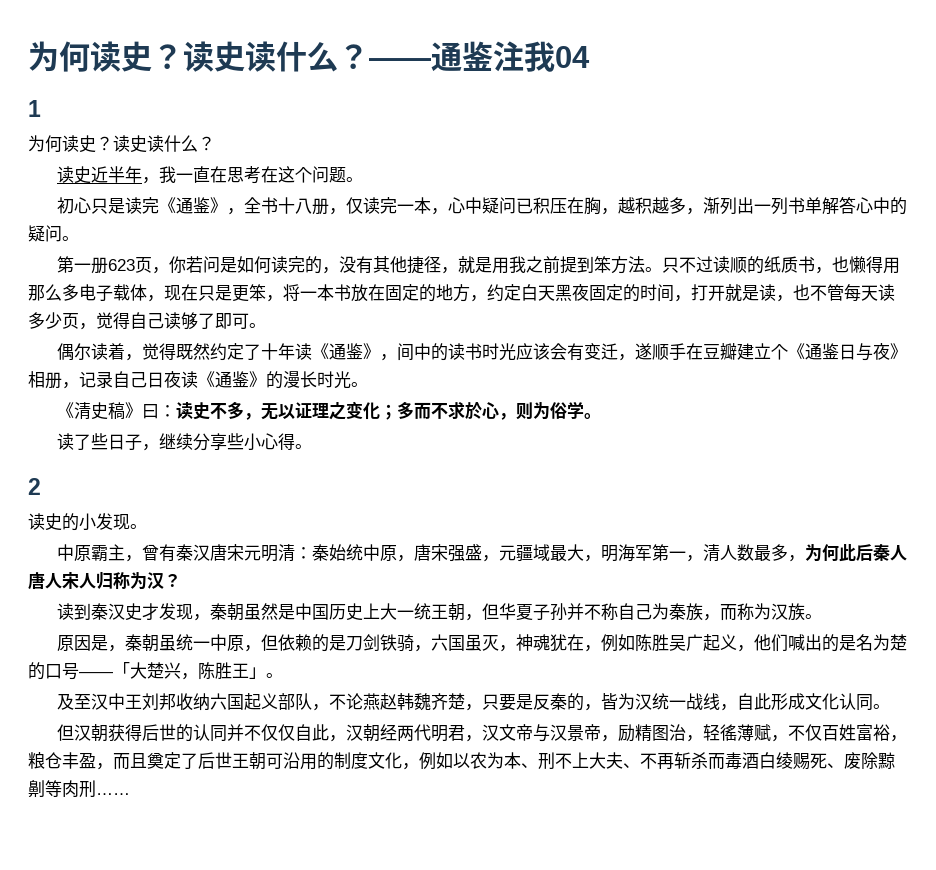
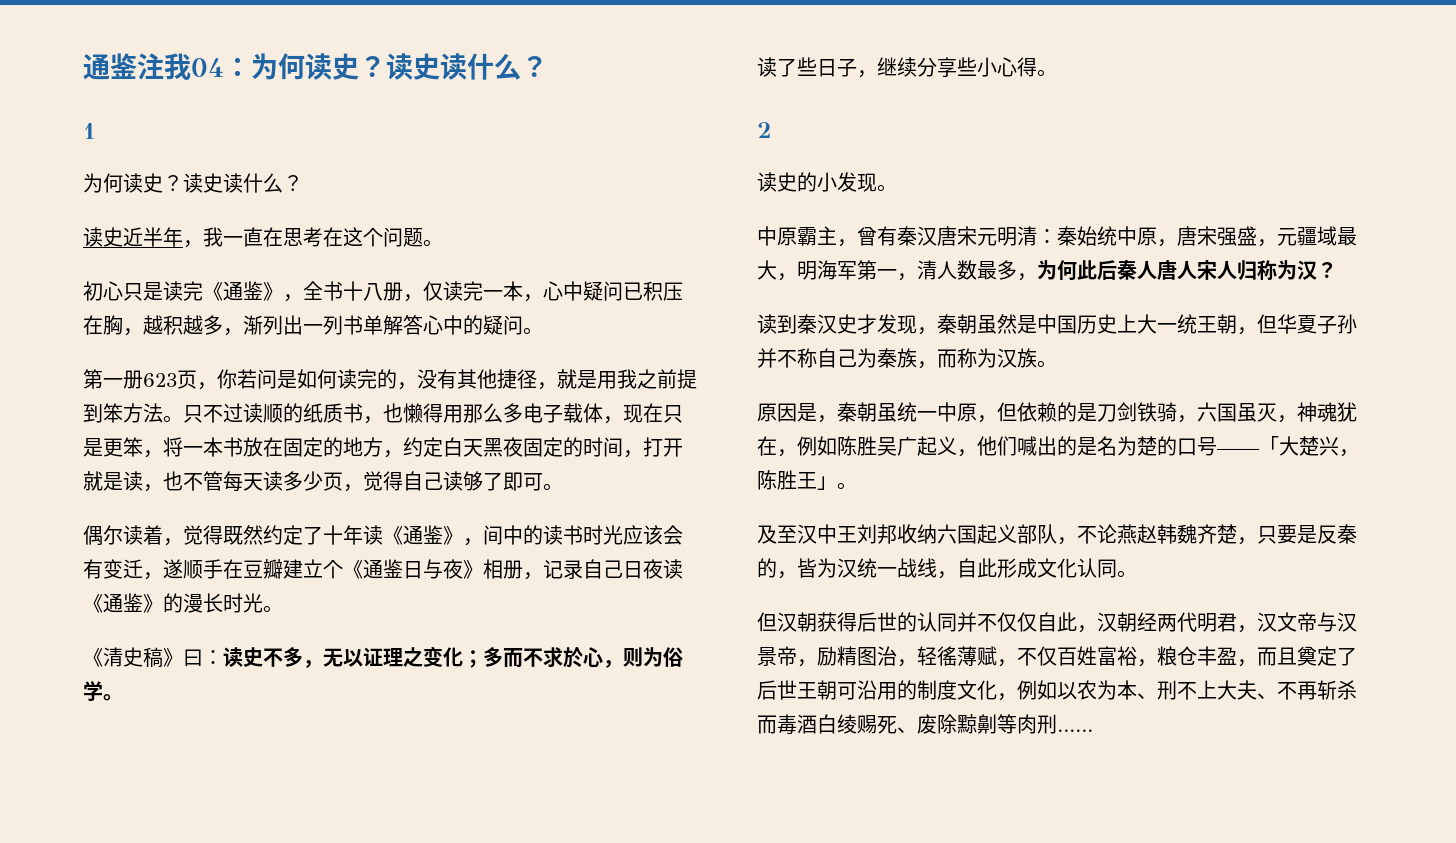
[28,41,590,72] 为何读史？读史读什么？——通鉴注我04 -> [83,53,548,80] 通鉴注我04：为何读史？读史读什么？

